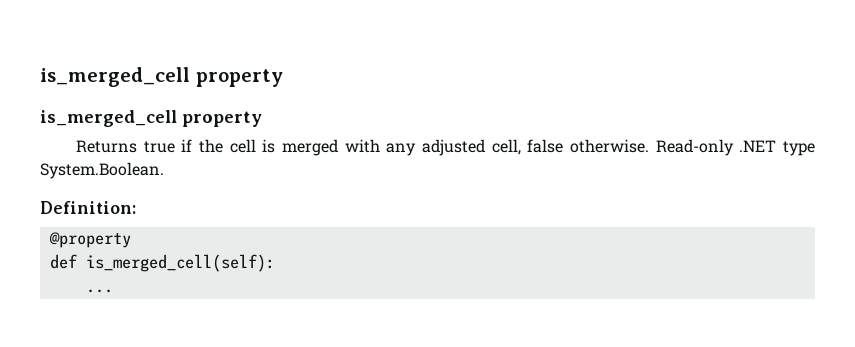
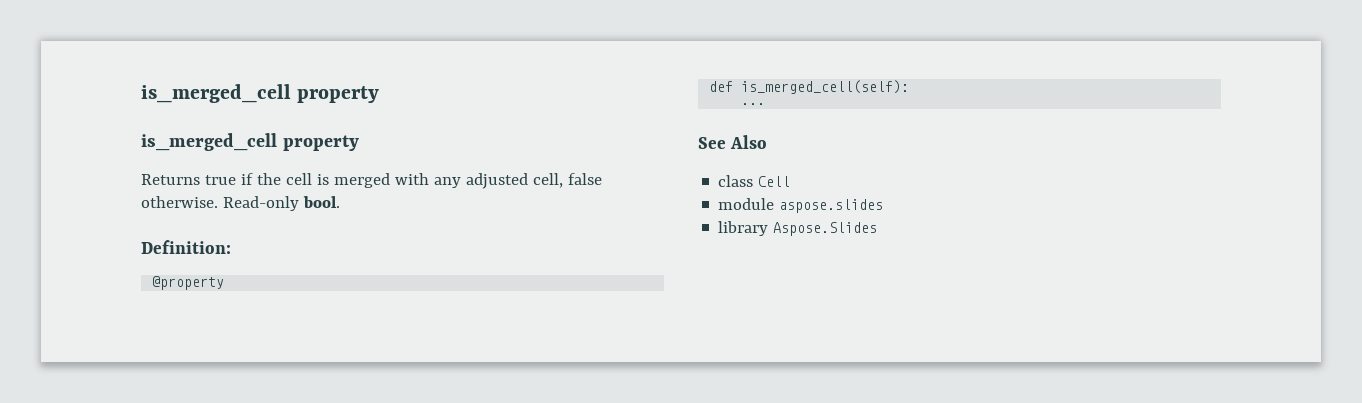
[739,140,816,156] [40,162,164,179] .NET type System.Boolean. -> [302,196,340,208] bool.
(113, 291) none -> [698,135,768,149] [718,175,791,187] [718,198,884,213] [718,221,878,236] // See Also // class Cell // module aspose.slides // library Aspose.Slides

